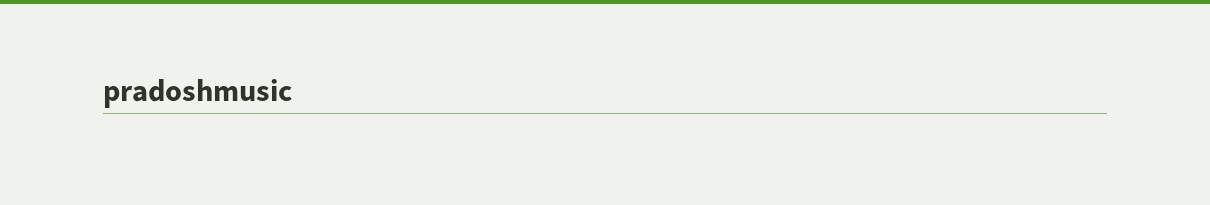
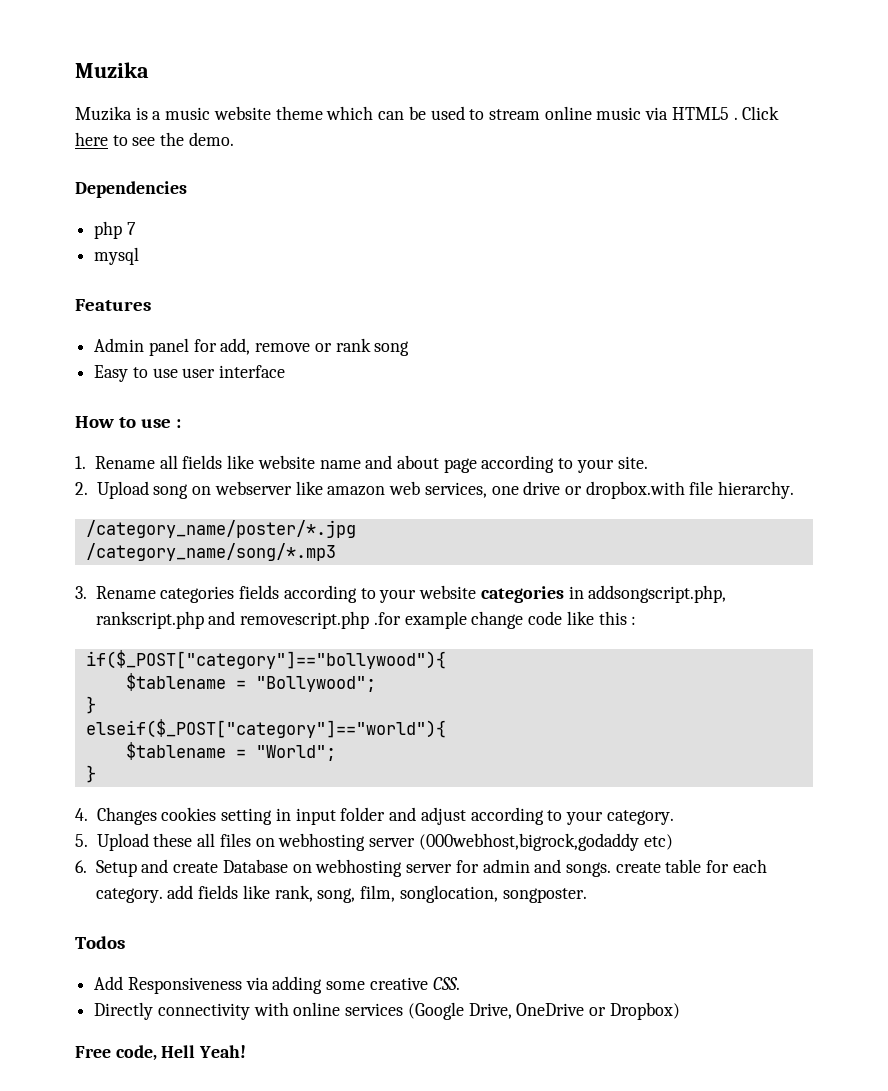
[103,79,292,108] pradoshmusic -> [75,62,149,78] [75,106,780,121] [75,132,234,146] [75,181,187,198] [94,221,136,239] [94,247,140,265] [75,299,151,311] [94,338,410,356] [94,365,286,382] [75,416,182,428] [75,455,648,473] [75,481,795,499] [85,520,356,538] [85,543,336,561] [75,585,727,603] [95,611,637,629] [85,650,446,669] [125,673,376,692] [85,696,96,714] [85,719,446,738] [125,742,336,761] [85,765,96,783] [75,807,674,825] [75,833,673,851] [75,859,767,877] [95,885,587,903] [75,936,125,949] [94,976,460,994] [94,1002,680,1020] [75,1045,247,1061] Muzika // Muzika is a music website theme which can be used to stream online music via HTML5 . Click here to see the demo. // Dependencies // php 7 // mysql // Features // Admin panel for add, remove or rank song // Easy to use user interface // How to use : // 1. Rename all fields like website name and about page according to your site. // 2. Upload song on webserver like amazon web services, one drive or dropbox.with file hierarchy. // /category_name/poster/*.jpg // /category_name/song/*.mp3 // 3. Rename categories fields according to your website categories in addsongscript.php, rankscript.php and removescript.php .for example change code like this : // if($_POST["category"]=="bollywood"){ // $tablename = "Bollywood"; // } // elseif($_POST["category"]=="world"){ // $tablename = "World"; // } // 4. Changes cookies setting in input folder and adjust according to your category. // 5. Upload these all files on webhosting server (000webhost,bigrock,godaddy etc) // 6. Setup and create Database on webhosting server for admin and songs. create table for each category. add fields like rank, song, film, songlocation, songposter. // Todos // Add Responsiveness via adding some creative CSS. // Directly connectivity with online services (Google Drive, OneDrive or Dropbox) // Free code, Hell Yeah!

